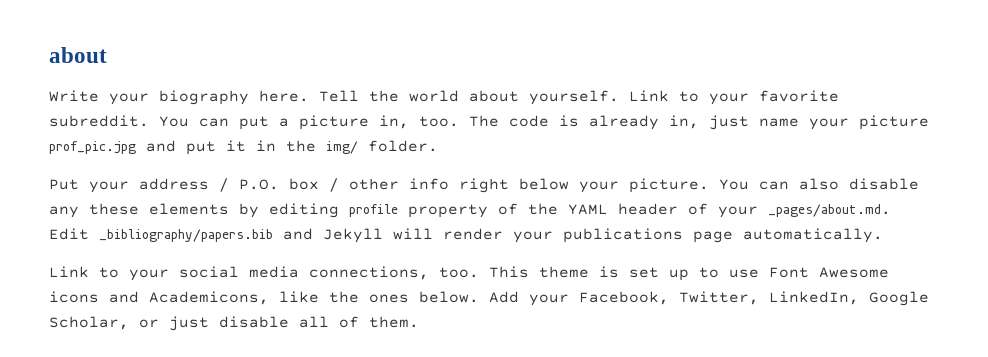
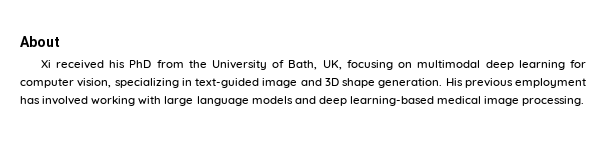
[49,47,107,63] [49,90,839,105] [49,115,929,130] [49,140,438,155] [49,178,919,193] [49,203,891,218] [49,228,883,243] [49,266,889,281] [49,291,929,306] [49,316,419,331] about // Write your biography here. Tell the world about yourself. Link to your favorite subreddit. You can put a picture in, too. The code is already in, just name your picture prof_pic.jpg and put it in the img/ folder. // Put your address / P.O. box / other info right below your picture. You can also disable any these elements by editing profile property of the YAML header of your _pages/about.md. Edit _bibliography/papers.bib and Jekyll will render your publications page automatically. // Link to your social media connections, too. This theme is set up to use Font Awesome icons and Academicons, like the ones below. Add your Facebook, Twitter, LinkedIn, Google Scholar, or just disable all of them. -> [20,36,60,47] [40,60,586,70] [20,78,586,88] [20,96,585,106] About // Xi received his PhD from the University of Bath, UK, focusing on multimodal deep learning for computer vision, specializing in text-guided image and 3D shape generation. His previous employment has involved working with large language models and deep learning-based medical image processing.

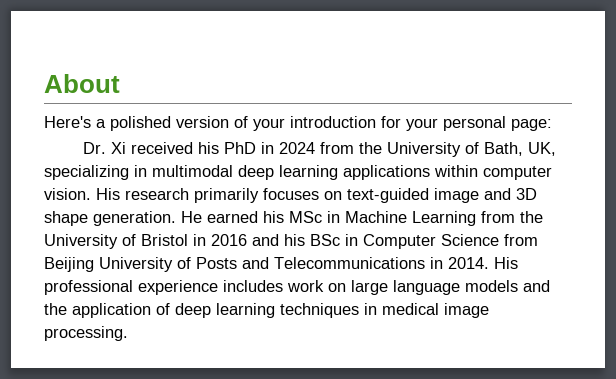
(60, 41) none -> [44,116,552,131] [82,142,106,154] Here's a polished version of your introduction for your personal page: // Dr.
(152, 64) none -> [260,142,315,154] in 2024
[346,60,413,70] focusing on -> [44,165,147,180] specializing in
[569,60,586,68] [20,78,192,88] for computer vision, specializing in -> [343,165,552,180] [44,188,342,203] applications within computer vision. His research primarily focuses on
[445,78,586,88] [20,96,434,106] His previous employment has involved working with large language models and deep learning-based -> [181,211,543,226] [44,234,538,249] [44,257,518,272] [44,280,550,295] [44,303,377,318] He earned his MSc in Machine Learning from the University of Bristol in 2016 and his BSc in Computer Science from Beijing University of Posts and Telecommunications in 2014. His professional experience includes work on large language models and the application of deep learning techniques in

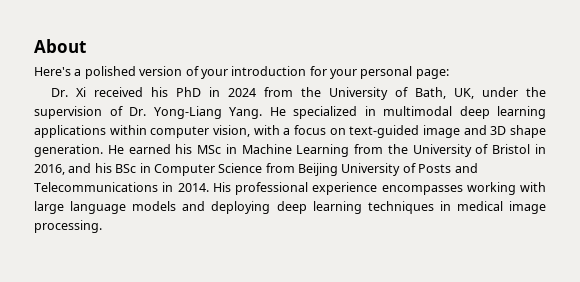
[44,165,129,180] specializing -> [482,87,546,97] [34,106,357,119] under the supervision of Dr. Yong-Liang Yang. He specialized
[44,188,319,203] vision. His research primarily focuses -> [213,125,326,137] vision, with a focus
[211,234,247,246] 2016 -> [34,164,65,175] 2016,
[223,280,346,292] includes work on -> [381,182,546,195] encompasses working with
[44,303,170,318] the application of -> [211,201,271,214] deploying

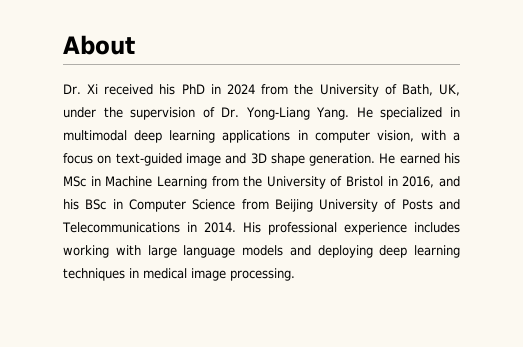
[34,66,449,79] // Here's a polished version of your introduction for your personal page: -> (135, 45) none
[109,125,147,135] within -> [297,130,308,140] in
[381,185,463,195] encompasses -> [414,222,460,233] includes

